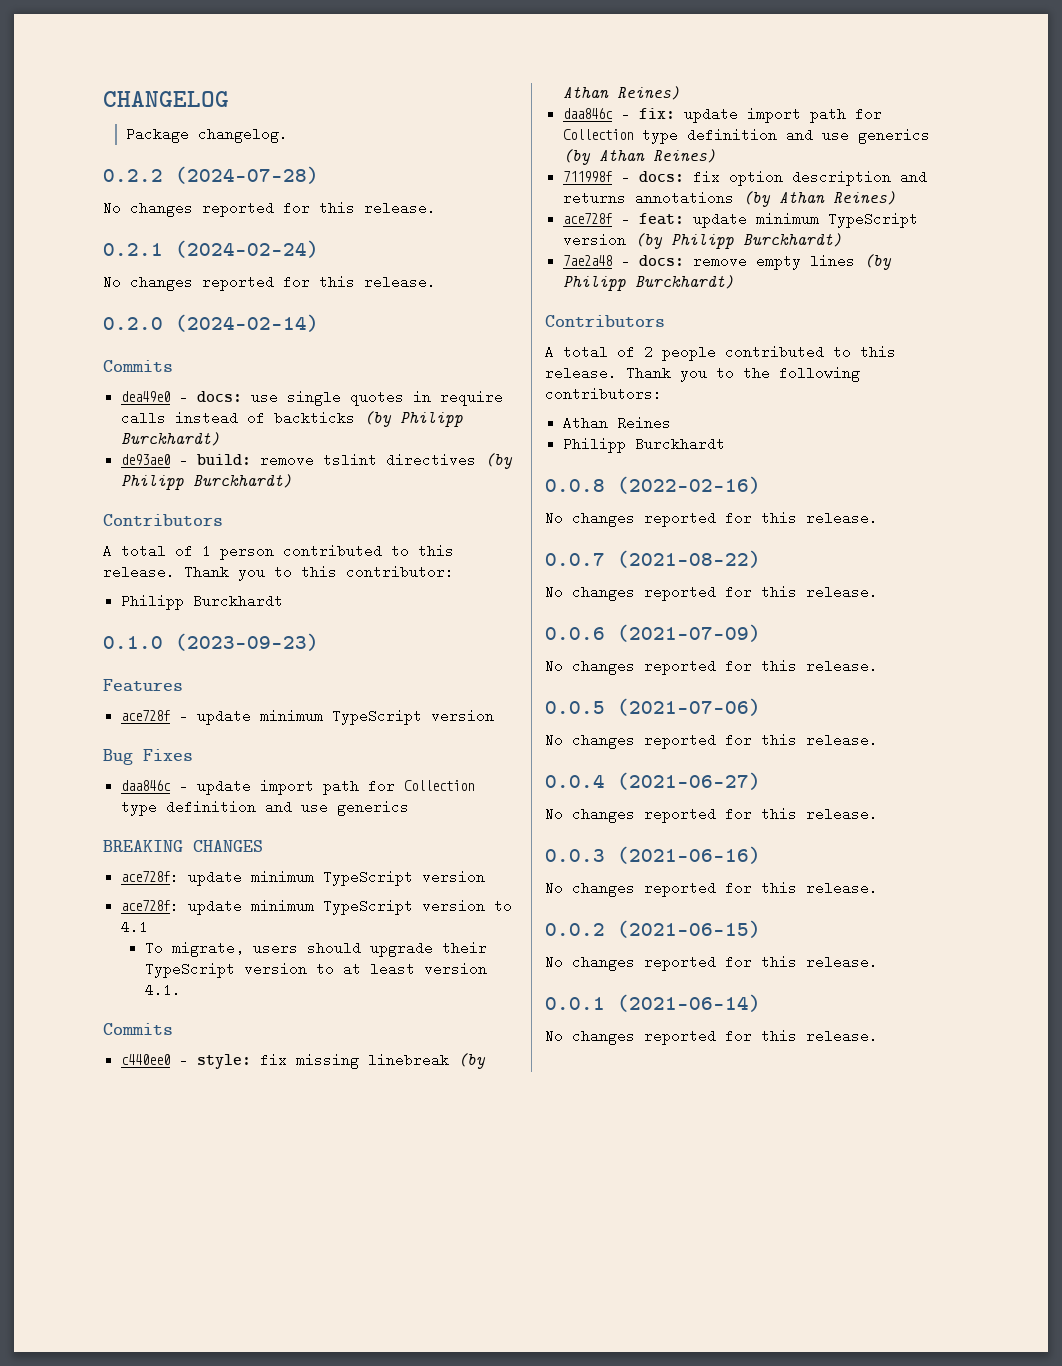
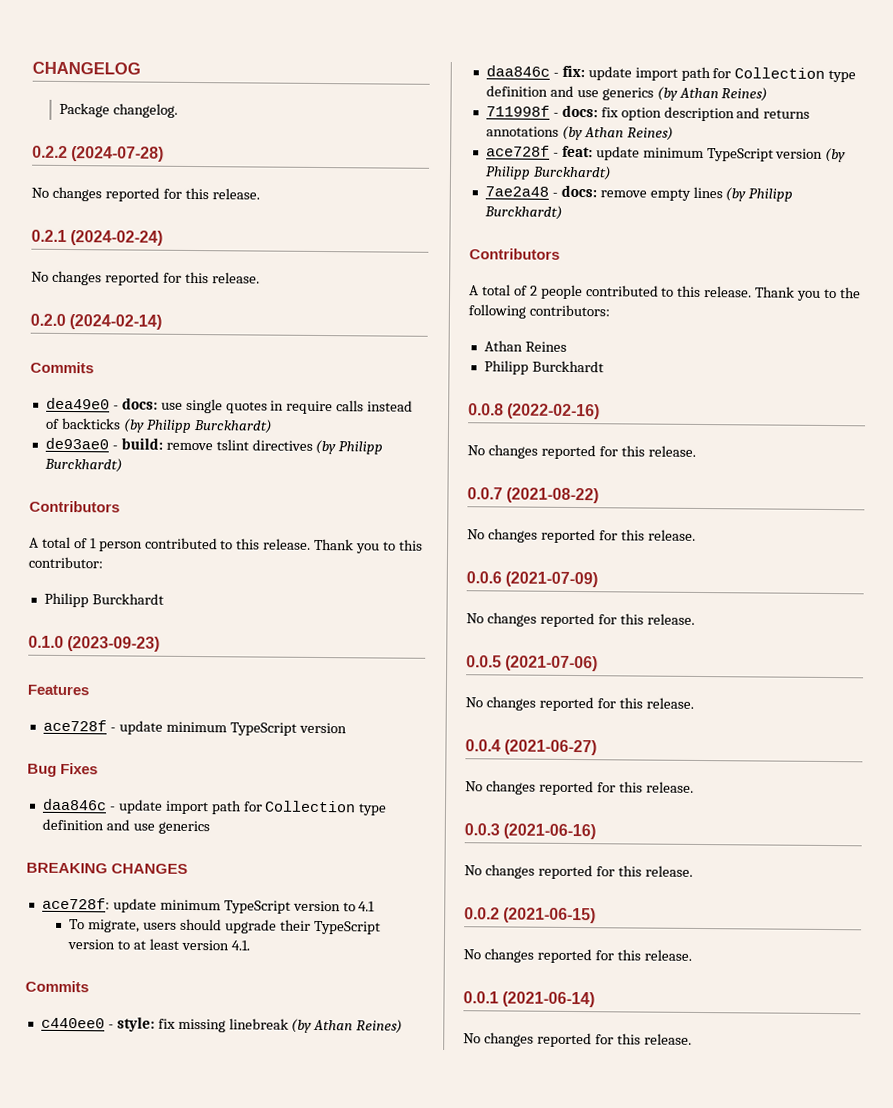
[121,899,486,915] // ace728f: update minimum TypeScript version -> (341, 906) none

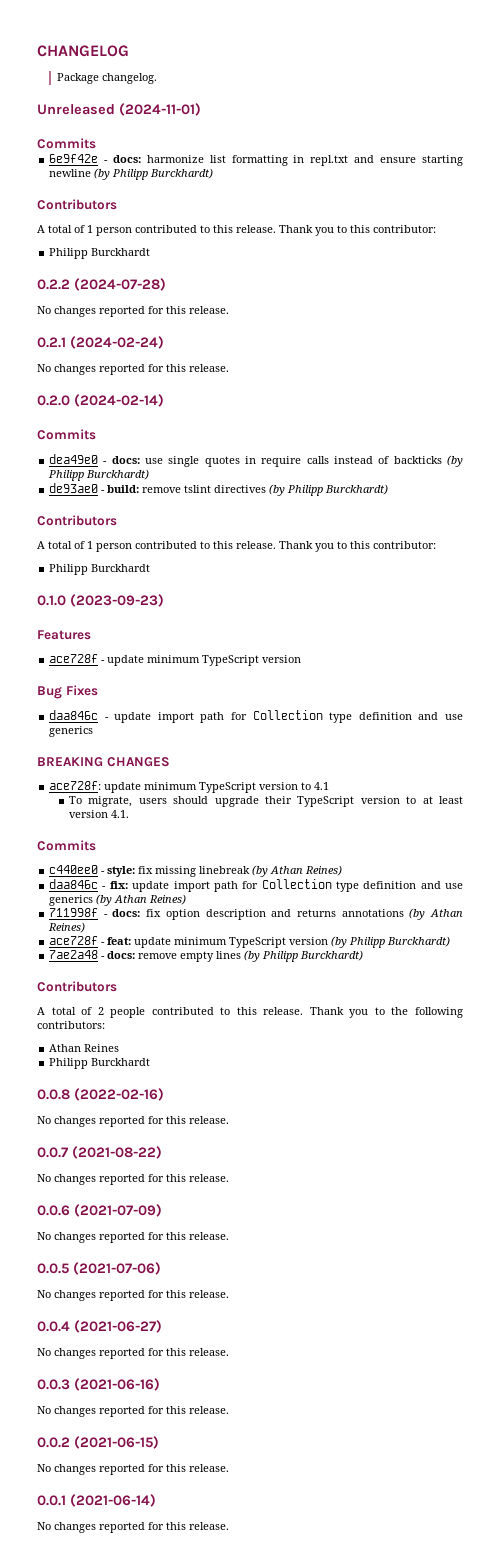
(179, 110) none -> [37,103,201,116] [37,138,96,149] [49,154,463,166] [49,168,214,180] [37,199,117,210] [37,225,436,236] [49,248,151,259] // Unreleased (2024-11-01) // Commits // 6e9f42e - docs: harmonize list formatting in repl.txt and ensure starting newline (by Philipp Burckhardt) // Contributors // A total of 1 person contributed to this release. Thank you to this contributor: // Philipp Burckhardt

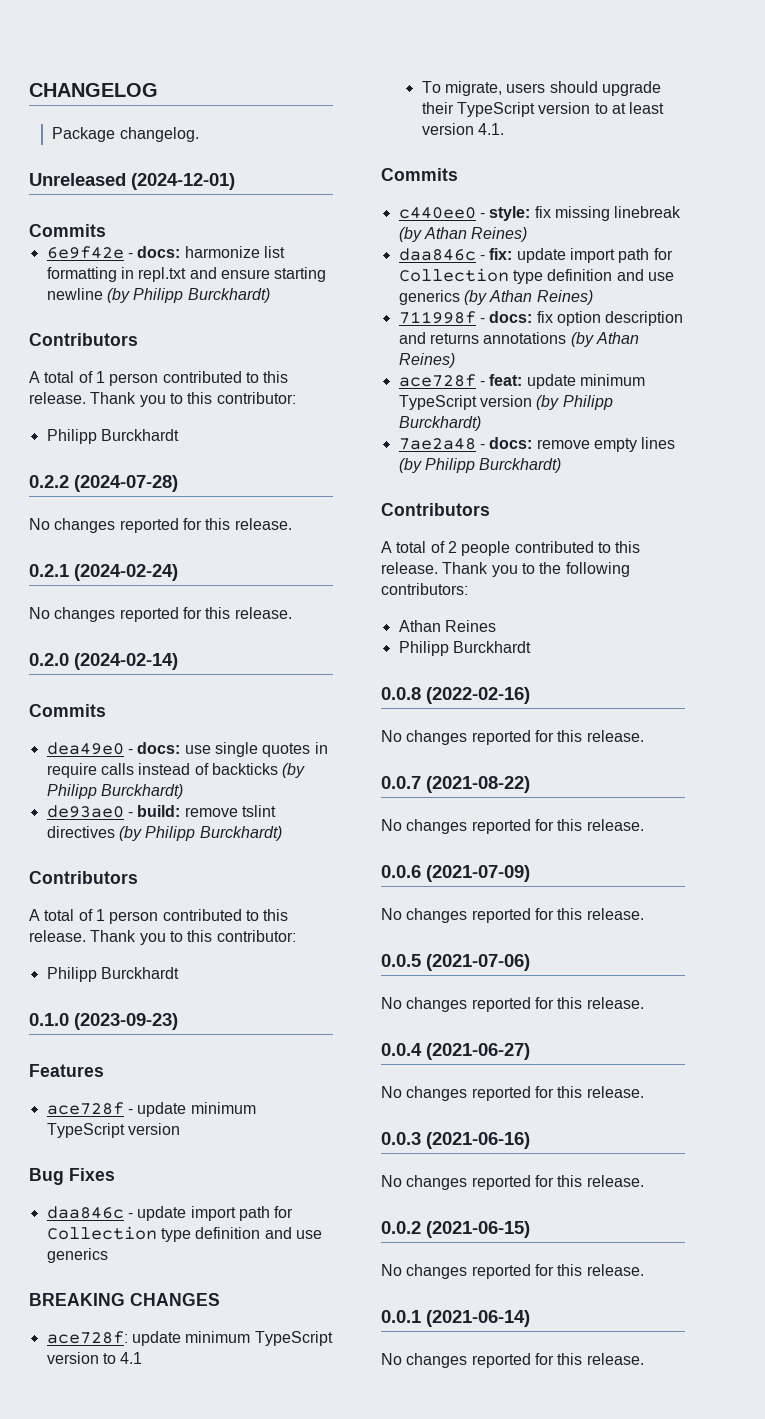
[119,103,201,116] (2024-11-01) -> [131,173,235,190] (2024-12-01)

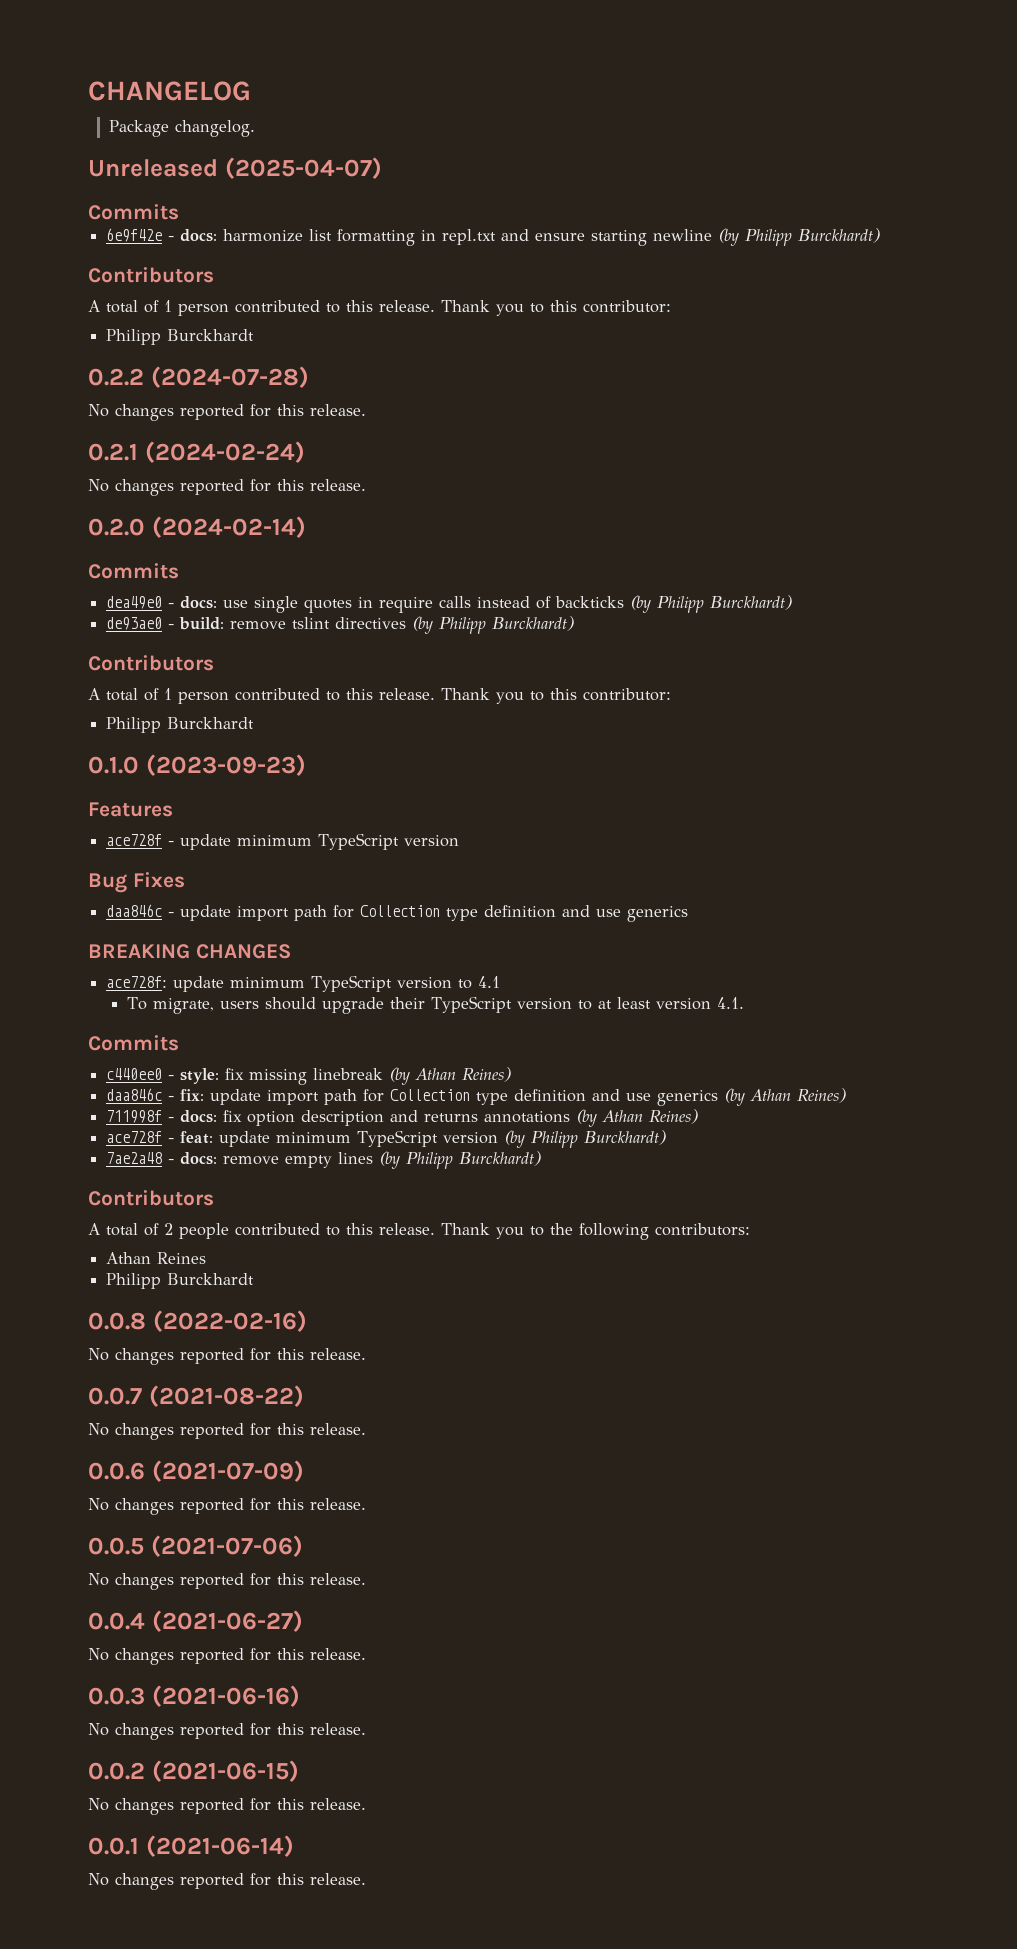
[131,173,235,190] (2024-12-01) -> [224,157,382,179] (2025-04-07)

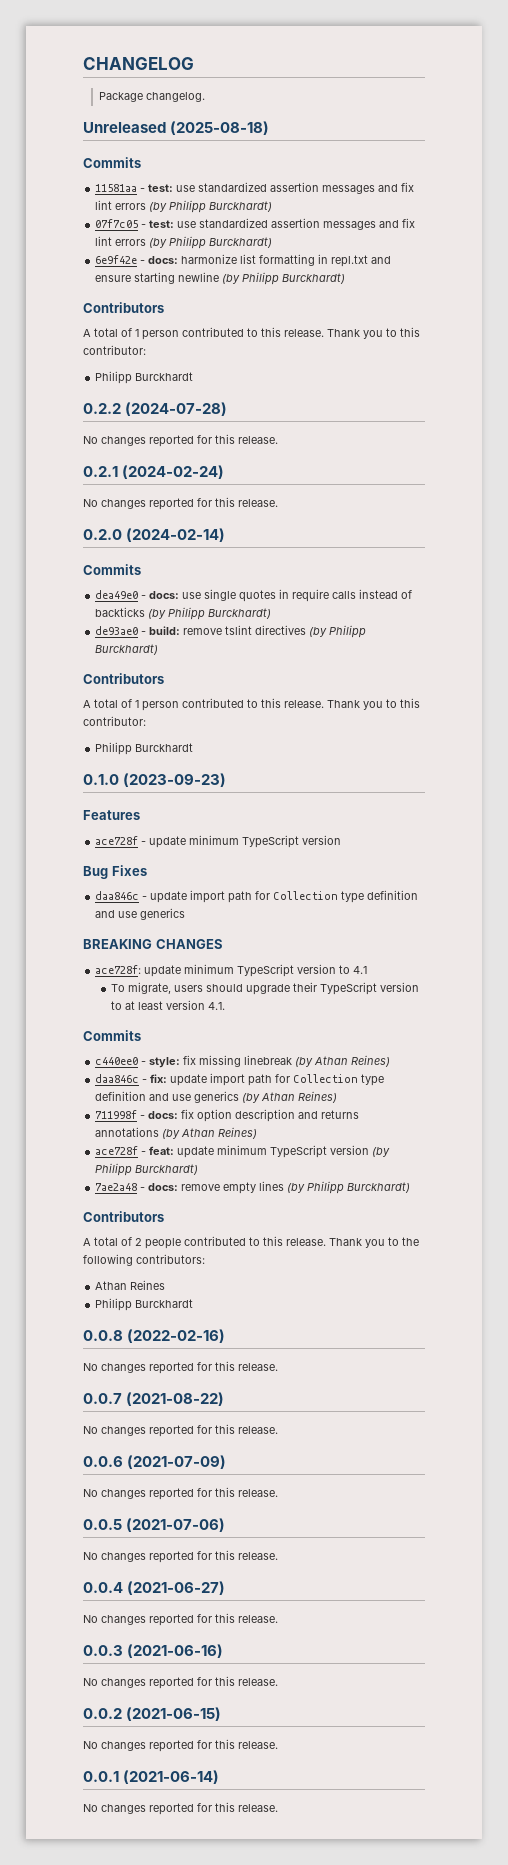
[224,157,382,179] [88,204,179,220] (2025-04-07) // Commits -> [170,121,270,135] [83,157,141,168] [95,182,415,194] [95,200,273,213] [95,218,416,230] [95,236,273,249] (2025-08-18) // Commits // 11581aa - test: use standardized assertion messages and fix lint errors (by Philipp Burckhardt) // 07f7c05 - test: use standardized assertion messages and fix lint errors (by Philipp Burckhardt)

